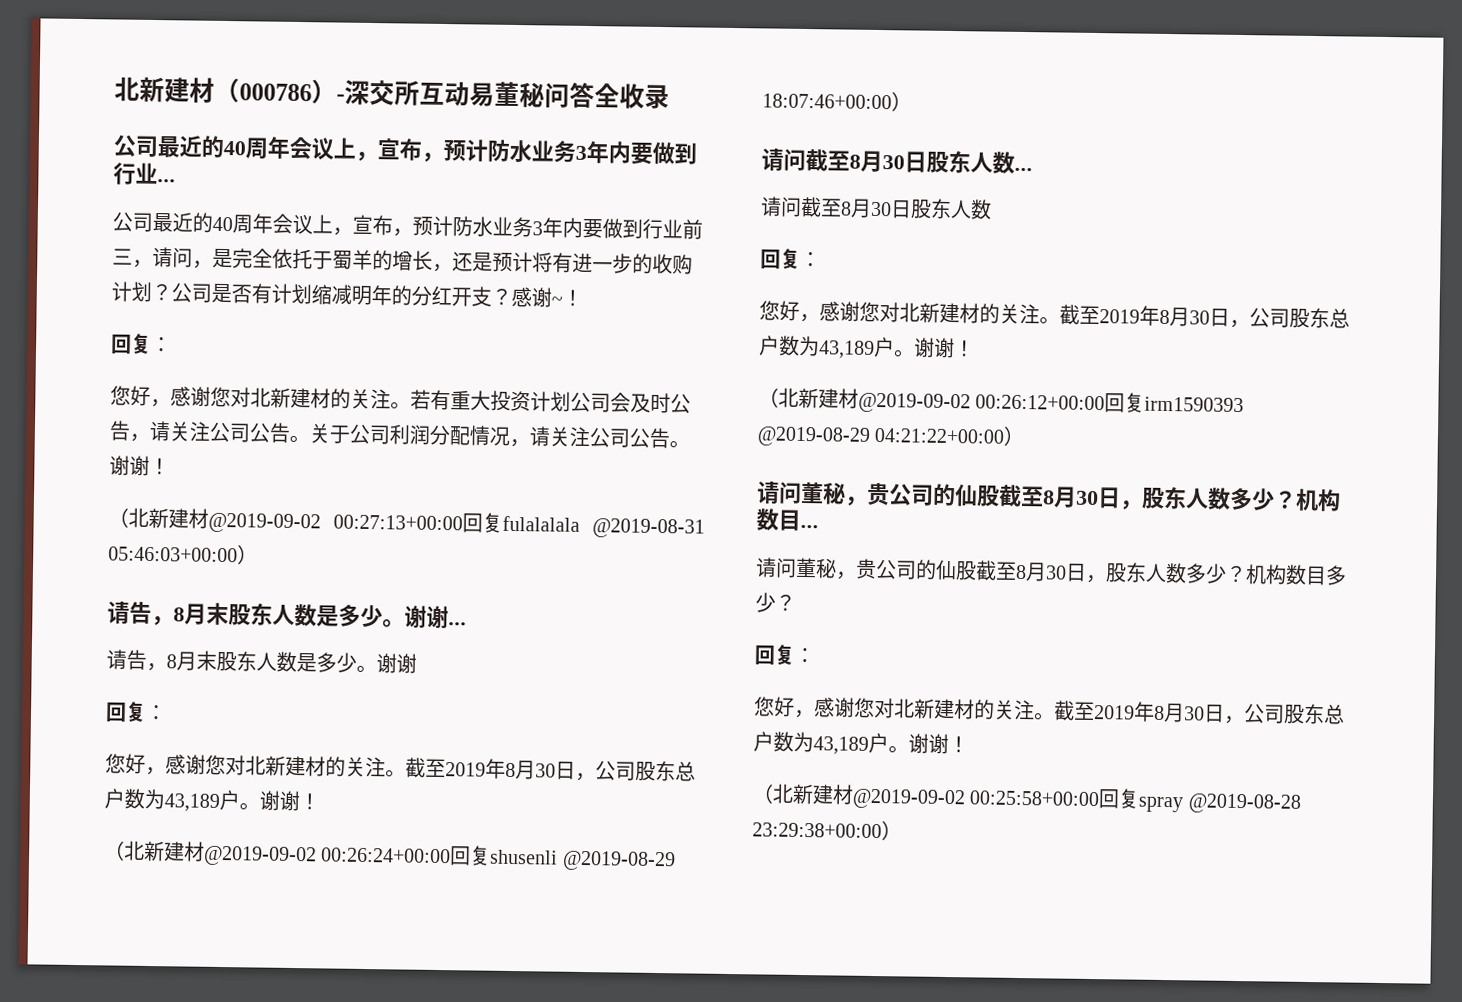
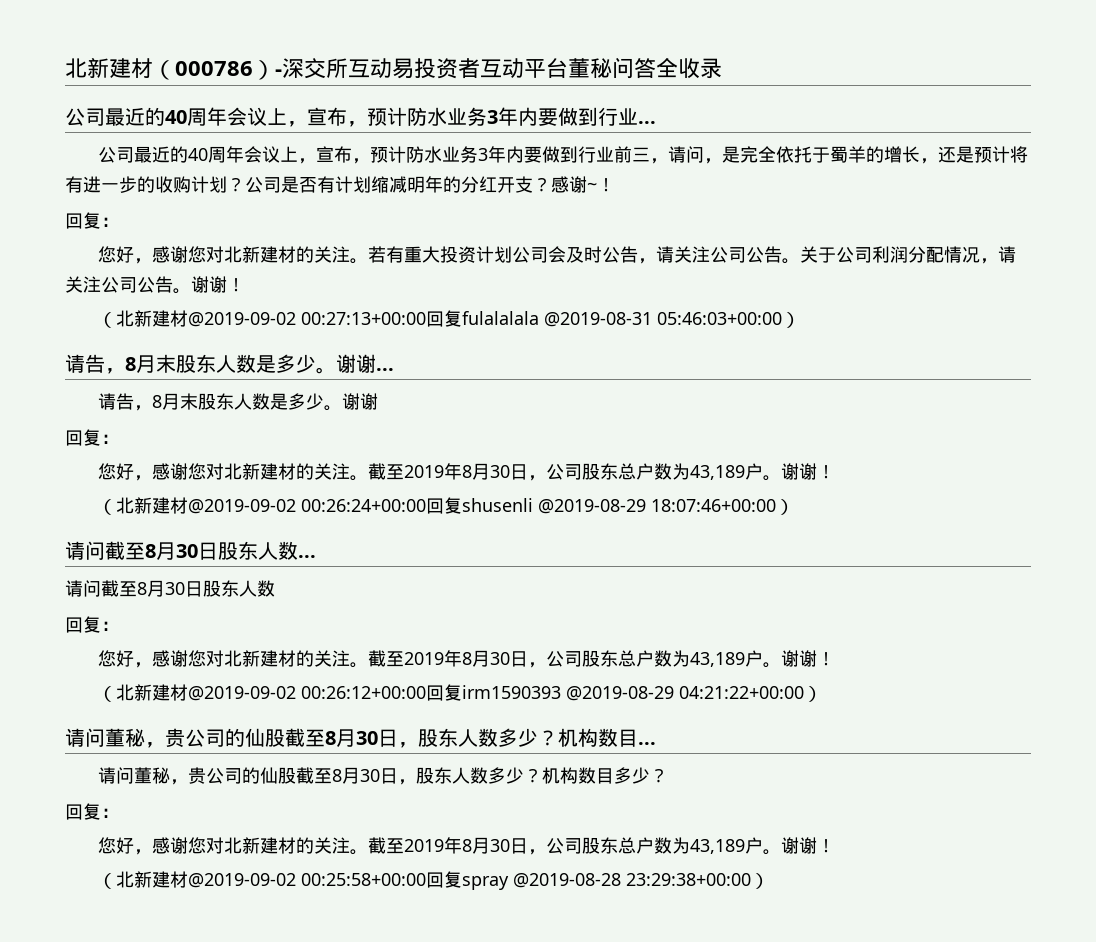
(495, 94) none -> [414,58,568,79] 投资者互动平台

